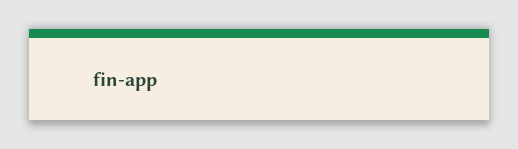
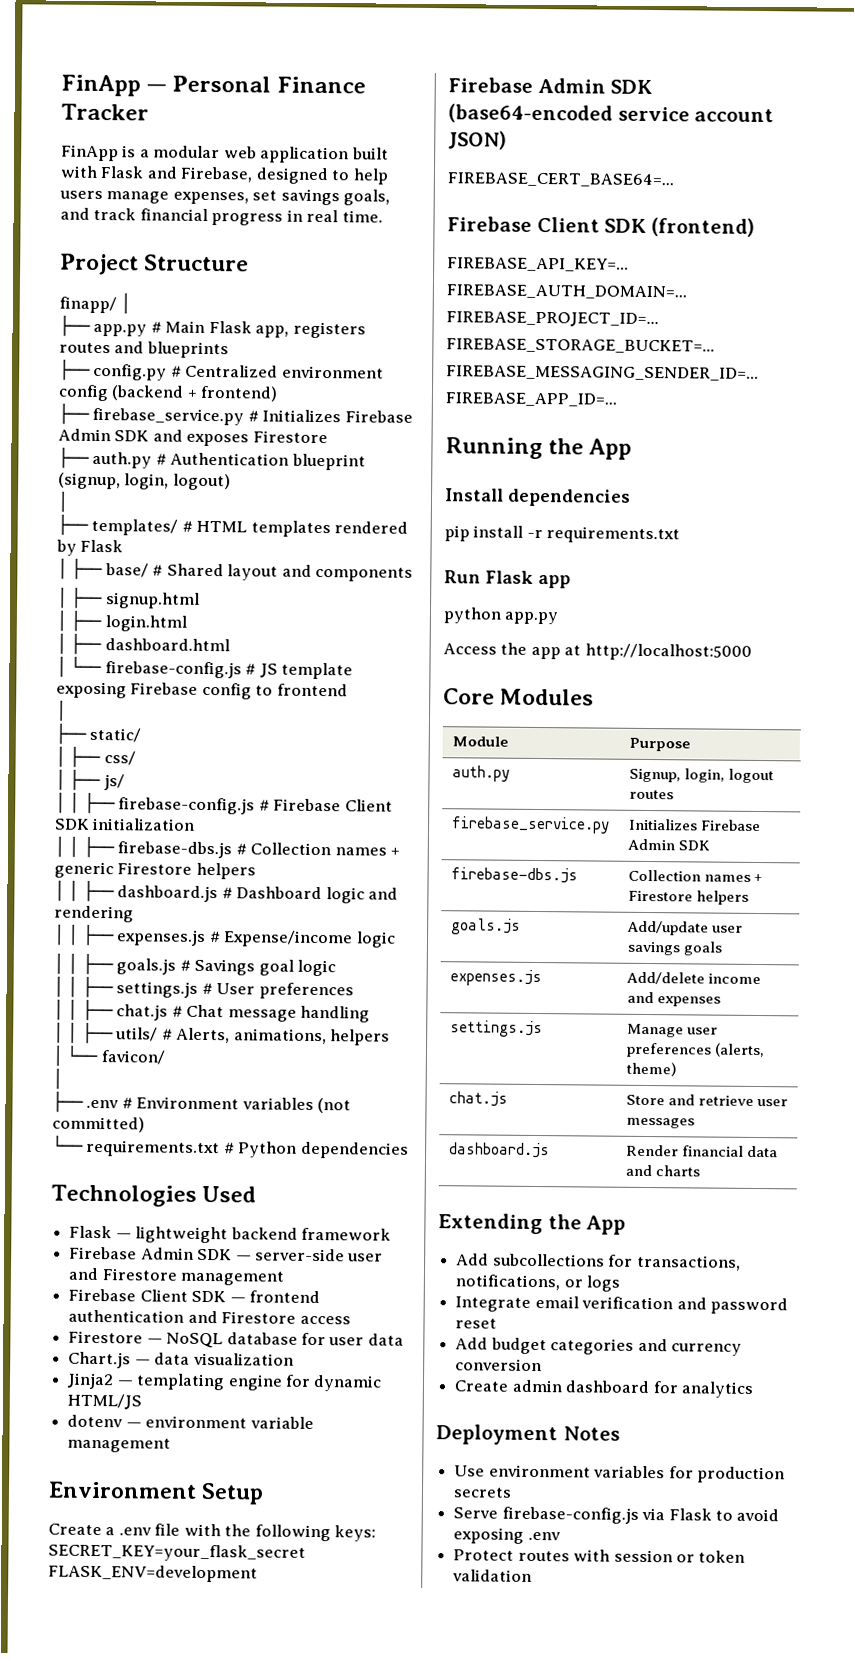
[93,72,157,91] fin-app -> [61,74,366,97] [61,103,149,121] [61,144,389,164] [60,165,389,185] [59,188,391,206] [60,207,383,226] [60,253,250,276] [59,293,132,315] [59,315,366,339] [59,341,229,359] [59,359,384,381] [58,384,279,402] [58,403,413,426] [58,428,328,447] [58,447,366,471] [58,472,231,491] [57,491,69,513] [57,514,409,538] [56,539,124,556] [57,558,414,582] [56,587,200,610] [56,610,187,633] [56,633,230,656] [56,656,354,680] [56,681,348,700] [55,700,67,722] [55,723,142,745] [55,746,136,769] [55,769,125,792] [55,792,393,815] [54,817,196,831] [54,836,401,859] [54,861,256,880] [54,880,399,904] [54,905,134,923] [53,924,396,948] [53,953,337,977] [53,976,354,1000] [53,999,371,1023] [53,1022,391,1046] [52,1045,165,1067] [52,1068,63,1090] [52,1091,352,1114] [52,1116,145,1133] [52,1135,409,1159] [51,1184,257,1207] [69,1225,391,1244] [69,1246,384,1262] [68,1267,285,1286] [68,1288,320,1304] [68,1309,351,1325] [68,1330,404,1349] [68,1351,294,1369] [67,1372,383,1392] [67,1393,143,1410] [67,1414,314,1429] [67,1437,172,1453] [48,1481,265,1505] [48,1523,377,1542] [48,1543,306,1562] [48,1564,258,1583] [448,77,654,95] [448,103,775,124] [448,130,507,150] [447,172,674,188] [447,216,755,237] [447,257,629,272] [446,284,687,300] [446,311,659,328] [446,338,715,354] [446,365,759,381] [445,392,617,407] [445,437,633,460] [444,488,631,507] [444,525,681,544] [444,570,571,589] [443,607,559,625] [443,642,752,661] [443,688,595,706] [451,736,509,747] [628,737,691,752] [451,765,510,782] [628,768,774,784] [628,789,674,800] [450,816,610,834] [628,818,761,832] [626,838,710,851] [450,867,578,884] [627,869,763,883] [627,890,749,905] [450,918,521,935] [626,920,743,936] [626,941,723,956] [449,969,542,987] [625,971,761,985] [626,991,721,1007] [449,1020,543,1038] [626,1023,718,1038] [625,1042,765,1058] [625,1061,677,1077] [448,1091,508,1107] [625,1094,788,1107] [625,1117,695,1129] [448,1142,550,1159] [625,1144,778,1158] [624,1164,700,1177] [438,1213,627,1235] [456,1253,741,1271] [455,1274,621,1292] [455,1295,788,1315] [455,1318,498,1329] [455,1337,742,1356] [455,1358,543,1372] [454,1379,754,1398] [436,1424,620,1446] [454,1464,785,1484] [453,1487,513,1498] [453,1506,780,1524] [453,1527,561,1544] [453,1549,746,1563] [452,1569,533,1582] FinApp — Personal Finance Tracker // FinApp is a modular web application built with Flask and Firebase, designed to help users manage expenses, set savings goals, and track financial progress in real time. // Project Structure // finapp/ │ // ├── app.py # Main Flask app, registers routes and blueprints // ├── config.py # Centralized environment config (backend + frontend) // ├── firebase_service.py # Initializes Firebase Admin SDK and exposes Firestore // ├── auth.py # Authentication blueprint (signup, login, logout) // │ // ├── templates/ # HTML templates rendered by Flask // │ ├── base/ # Shared layout and components // │ ├── signup.html // │ ├── login.html // │ ├── dashboard.html // │ └── firebase-config.js # JS template exposing Firebase config to frontend // │ // ├── static/ // │ ├── css/ // │ ├── js/ // │ │ ├── firebase-config.js # Firebase Client SDK initialization // │ │ ├── firebase-dbs.js # Collection names + generic Firestore helpers // │ │ ├── dashboard.js # Dashboard logic and rendering // │ │ ├── expenses.js # Expense/income logic // │ │ ├── goals.js # Savings goal logic // │ │ ├── settings.js # User preferences // │ │ ├── chat.js # Chat message handling // │ │ ├── utils/ # Alerts, animations, helpers // │ └── favicon/ // │ // ├── .env # Environment variables (not committed) // └── requirements.txt # Python dependencies // Technologies Used // Flask — lightweight backend framework // Firebase Admin SDK — server-side user and Firestore management // Firebase Client SDK — frontend authentication and Firestore access // Firestore — NoSQL database for user data // Chart.js — data visualization // Jinja2 — templating engine for dynamic HTML/JS // dotenv — environment variable management // Environment Setup // Create a .env file with the following keys: SECRET_KEY=your_flask_secret FLASK_ENV=development // Firebase Admin SDK (base64-encoded service account JSON) // FIREBASE_CERT_BASE64=... // Firebase Client SDK (frontend) // FIREBASE_API_KEY=... // FIREBASE_AUTH_DOMAIN=... // FIREBASE_PROJECT_ID=... // FIREBASE_STORAGE_BUCKET=... // FIREBASE_MESSAGING_SENDER_ID=... // FIREBASE_APP_ID=... // Running the App // Install dependencies // pip install -r requirements.txt // Run Flask app // python app.py // Access the app at http://localhost:5000 // Core Modules // Module | Purpose // auth.py | Signup, login, logout routes // firebase_service.py | Initializes Firebase Admin SDK // firebase-dbs.js | Collection names + Firestore helpers // goals.js | Add/update user savings goals // expenses.js | Add/delete income and expenses // settings.js | Manage user preferences (alerts, theme) // chat.js | Store and retrieve user messages // dashboard.js | Render financial data and charts // Extending the App // Add subcollections for transactions, notifications, or logs // Integrate email verification and password reset // Add budget categories and currency conversion // Create admin dashboard for analytics // Deployment Notes // Use environment variables for production secrets // Serve firebase-config.js via Flask to avoid exposing .env // Protect routes with session or token validation

